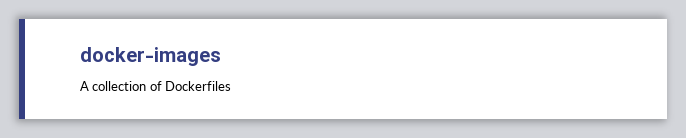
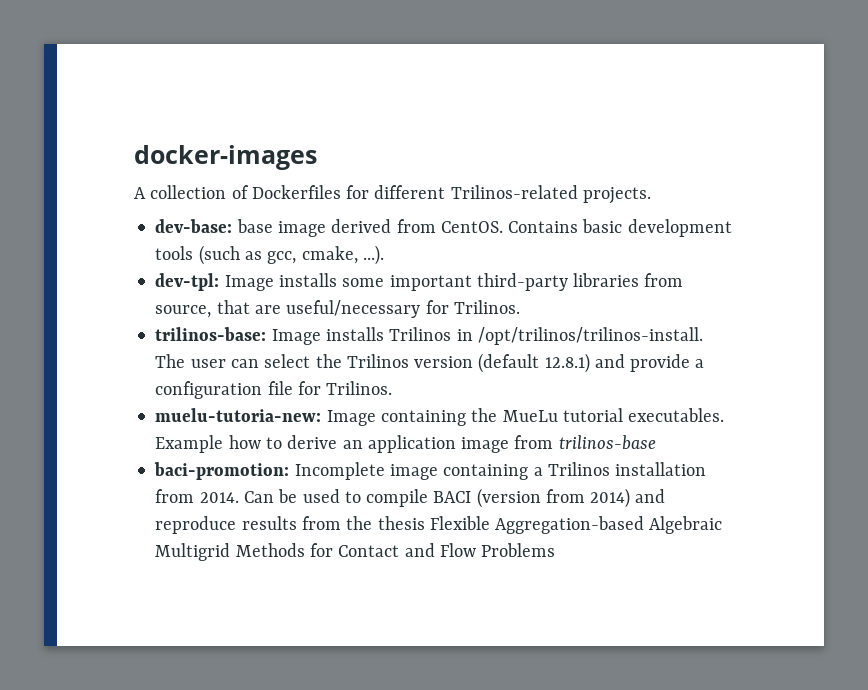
(232, 86) none -> [346,185,651,204] [155,219,732,237] [155,245,384,265] [155,273,684,291] [155,300,520,318] [155,327,703,345] [155,353,705,373] [155,381,393,399] [155,408,725,426] [155,435,656,453] [154,462,707,480] [155,488,666,508] [155,516,723,534] [155,543,556,561] for different Trilinos-related projects. // dev-base: base image derived from CentOS. Contains basic development tools (such as gcc, cmake, ...). // dev-tpl: Image installs some important third-party libraries from source, that are useful/necessary for Trilinos. // trilinos-base: Image installs Trilinos in /opt/trilinos/trilinos-install. The user can select the Trilinos version (default 12.8.1) and provide a configuration file for Trilinos. // muelu-tutoria-new: Image containing the MueLu tutorial executables. Example how to derive an application image from trilinos-base // baci-promotion: Incomplete image containing a Trilinos installation from 2014. Can be used to compile BACI (version from 2014) and reproduce results from the thesis Flexible Aggregation-based Algebraic Multigrid Methods for Contact and Flow Problems

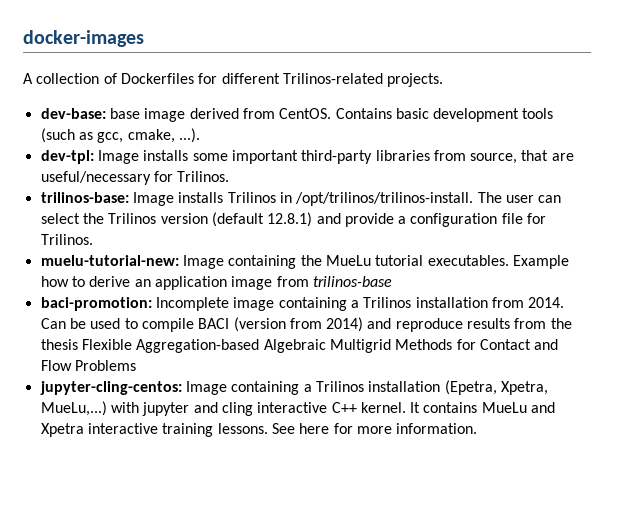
[155,408,322,422] muelu-tutoria-new: -> [40,255,179,266] muelu-tutorial-new:
(556, 550) none -> [39,380,548,395] [40,401,556,416] [40,423,478,437] // jupyter-cling-centos: Image containing a Trilinos installation (Epetra, Xpetra, MueLu,...) with jupyter and cling interactive C++ kernel. It contains MueLu and Xpetra interactive training lessons. See here for more information.

